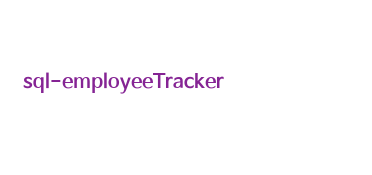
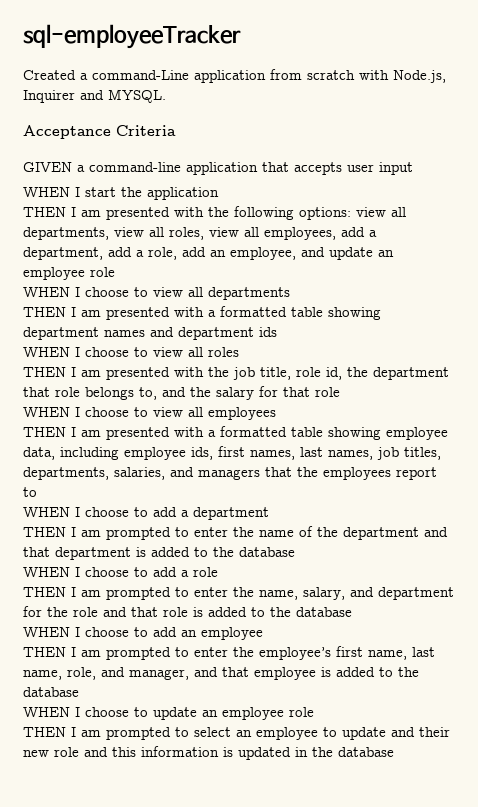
(224, 83) none -> [23,69,446,83] [23,89,166,103] [23,125,176,139] [23,162,413,175] [23,187,219,200] [23,206,406,220] [23,227,377,240] [23,247,394,260] [23,267,115,280] [23,287,290,300] [23,306,381,320] [23,327,277,340] [23,347,239,357] [23,367,449,380] [23,386,340,400] [23,407,276,420] [23,426,448,440] [23,446,441,460] [23,467,437,480] [23,487,37,497] [23,507,269,520] [23,526,448,540] [23,547,295,560] [23,567,218,577] [23,587,454,600] [23,606,352,617] [23,627,263,640] [23,646,435,660] [23,667,419,680] [23,687,79,697] [23,707,314,720] [23,727,450,740] [23,746,394,760] // Created a command-Line application from scratch with Node.js, Inquirer and MYSQL. // Acceptance Criteria // GIVEN a command-line application that accepts user input // WHEN I start the application // THEN I am presented with the following options: view all departments, view all roles, view all employees, add a department, add a role, add an employee, and update an employee role // WHEN I choose to view all departments // THEN I am presented with a formatted table showing department names and department ids // WHEN I choose to view all roles // THEN I am presented with the job title, role id, the department that role belongs to, and the salary for that role // WHEN I choose to view all employees // THEN I am presented with a formatted table showing employee data, including employee ids, first names, last names, job titles, departments, salaries, and managers that the employees report to // WHEN I choose to add a department // THEN I am prompted to enter the name of the department and that department is added to the database // WHEN I choose to add a role // THEN I am prompted to enter the name, salary, and department for the role and that role is added to the database // WHEN I choose to add an employee // THEN I am prompted to enter the employee’s first name, last name, role, and manager, and that employee is added to the database // WHEN I choose to update an employee role // THEN I am prompted to select an employee to update and their new role and this information is updated in the database

